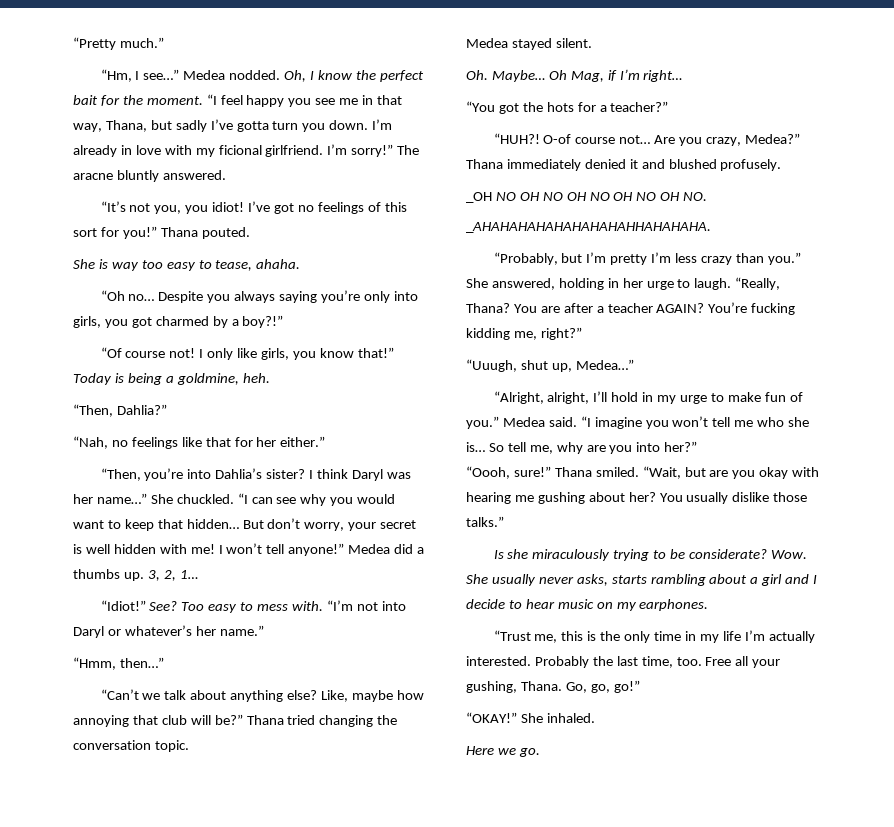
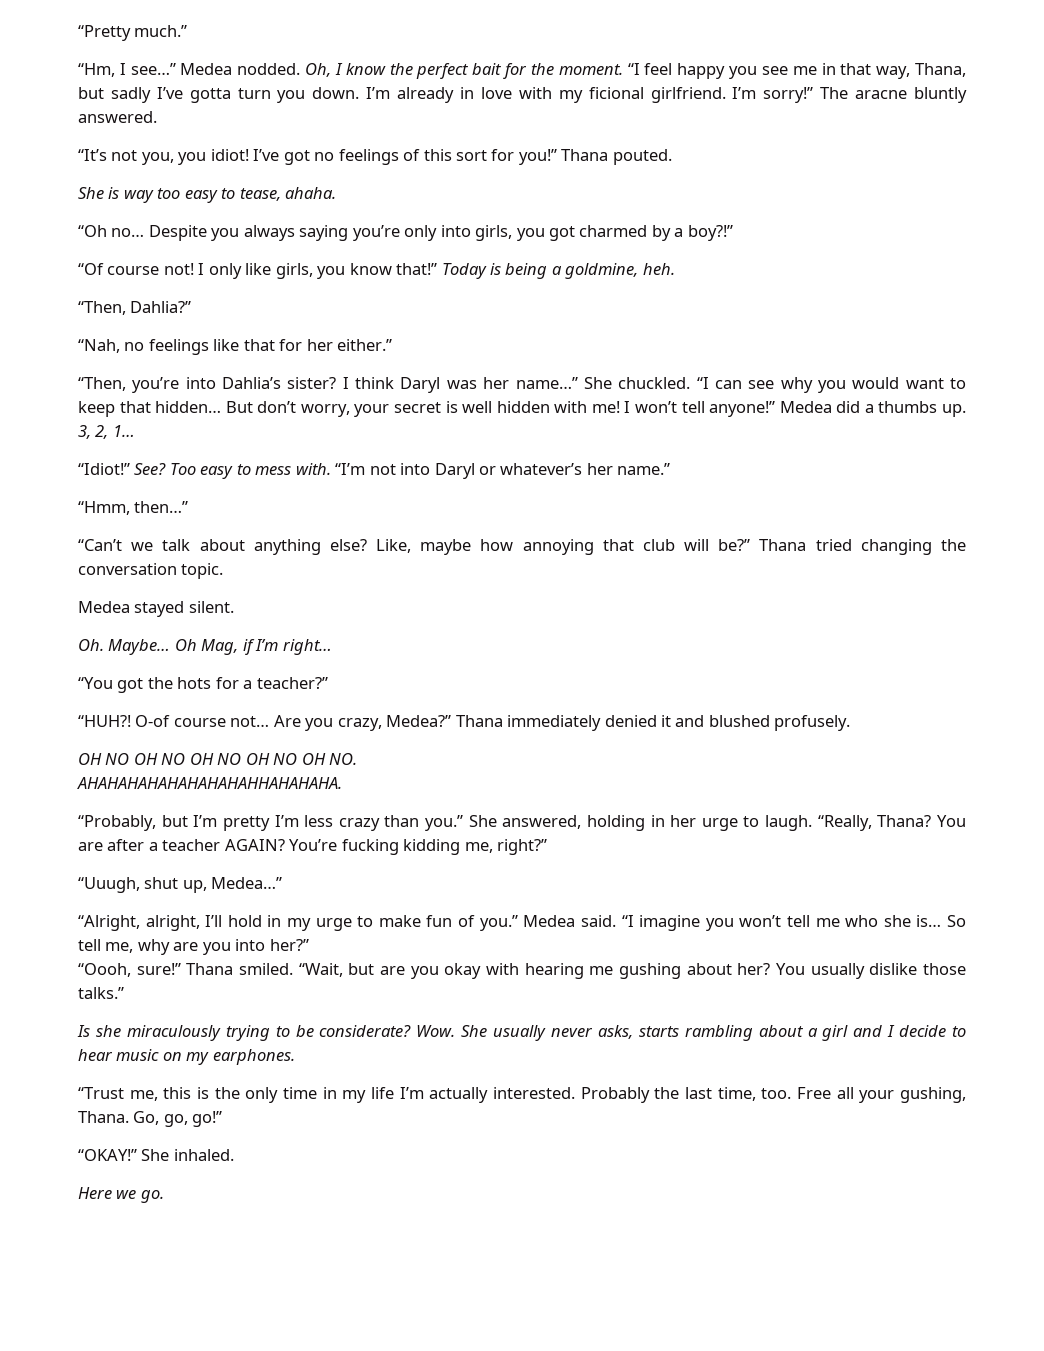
[466,192,492,203] _OH -> [78,753,102,765] OH
[466,222,711,233] _AHAHAHAHAHAHAHAHAHHAHAHAHA. -> [77,777,342,789] AHAHAHAHAHAHAHAHAHHAHAHAHA.

